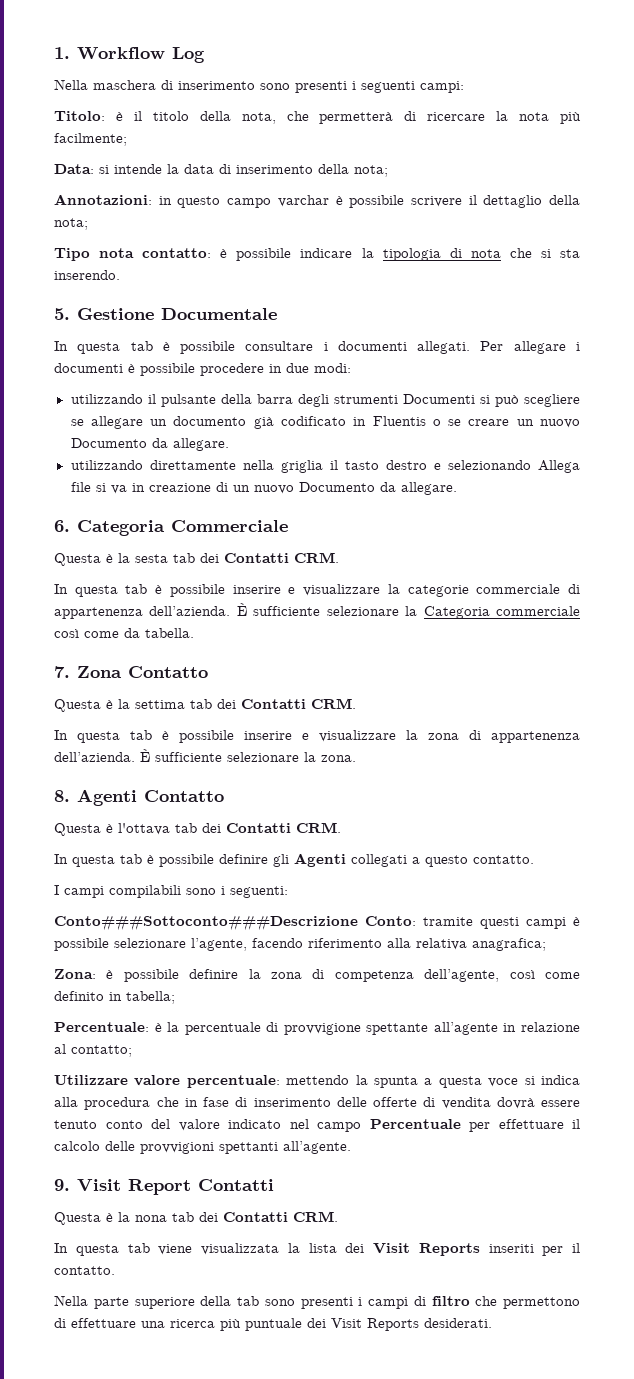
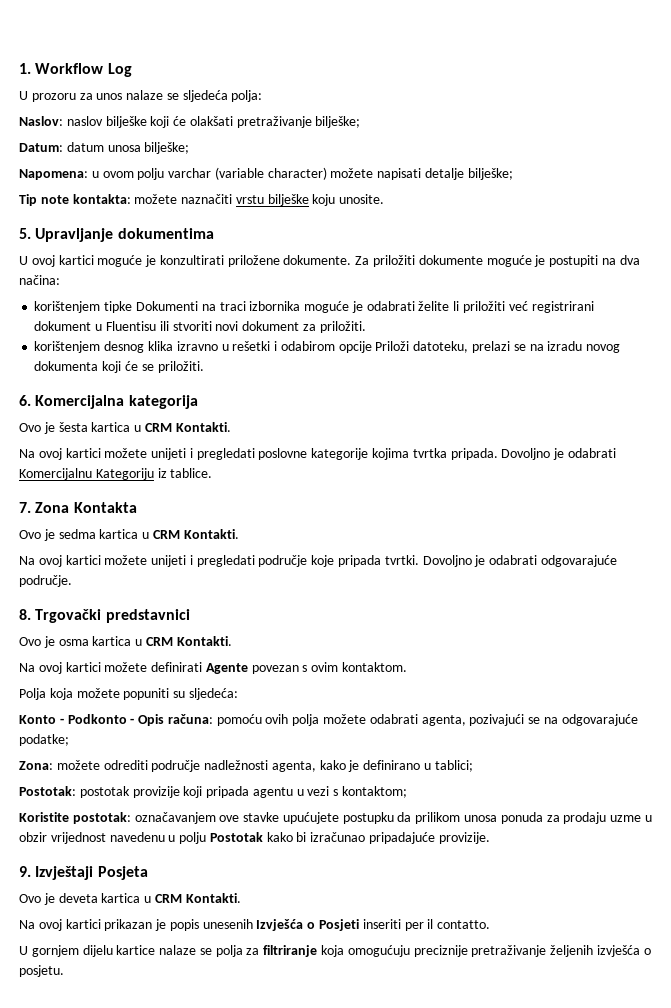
[54,79,464,93] [54,111,581,124] [54,133,127,146] [54,164,388,177] [54,194,580,208] [54,218,88,230] [54,248,580,261] [54,270,120,280] [54,308,277,320] [54,341,580,354] [54,363,351,376] [70,394,580,407] [70,416,581,429] [70,438,229,451] [70,460,580,473] [70,482,457,495] [54,520,288,536] [54,552,339,566] [54,584,580,597] [54,603,580,619] [54,628,194,638] [54,666,208,678] [54,698,356,712] [54,730,580,743] [54,749,356,762] [54,789,224,806] [54,822,341,836] [54,853,534,867] [54,885,288,898] [54,915,580,931] [54,938,546,951] [54,969,580,982] [54,991,175,1004] [54,1022,580,1035] [54,1044,132,1057] [54,1075,580,1088] [54,1097,580,1110] [54,1119,580,1132] [54,1141,351,1154] [54,1179,274,1195] [54,1211,338,1225] [54,1243,580,1256] [54,1266,115,1275] [54,1295,580,1309] [54,1318,492,1331] Nella maschera di inserimento sono presenti i seguenti campi: // Titolo: è il titolo della nota, che permetterà di ricercare la nota più facilmente; // Data: si intende la data di inserimento della nota; // Annotazioni: in questo campo varchar è possibile scrivere il dettaglio della nota; // Tipo nota contatto: è possibile indicare la tipologia di nota che si sta inserendo. // 5. Gestione Documentale // In questa tab è possibile consultare i documenti allegati. Per allegare i documenti è possibile procedere in due modi: // utilizzando il pulsante della barra degli strumenti Documenti si può scegliere se allegare un documento già codificato in Fluentis o se creare un nuovo Documento da allegare. // utilizzando direttamente nella griglia il tasto destro e selezionando Allega file si va in creazione di un nuovo Documento da allegare. // 6. Categoria Commerciale // Questa è la sesta tab dei Contatti CRM. // In questa tab è possibile inserire e visualizzare la categorie commerciale di appartenenza dell’azienda. È sufficiente selezionare la Categoria commerciale così come da tabella. // 7. Zona Contatto // Questa è la settima tab dei Contatti CRM. // In questa tab è possibile inserire e visualizzare la zona di appartenenza dell’azienda. È sufficiente selezionare la zona. // 8. Agenti Contatto // Questa è l'ottava tab dei Contatti CRM. // In questa tab è possibile definire gli Agenti collegati a questo contatto. // I campi compilabili sono i seguenti: // Conto###Sottoconto###Descrizione Conto: tramite questi campi è possibile selezionare l’agente, facendo riferimento alla relativa anagrafica; // Zona: è possibile definire la zona di competenza dell’agente, così come definito in tabella; // Percentuale: è la percentuale di provvigione spettante all’agente in relazione al contatto; // Utilizzare valore percentuale: mettendo la spunta a questa voce si indica alla procedura che in fase di inserimento delle offerte di vendita dovrà essere tenuto conto del valore indicato nel campo Percentuale per effettuare il calcolo delle provvigioni spettanti all’agente. // 9. Visit Report Contatti // Questa è la nona tab dei Contatti CRM. // In questa tab viene visualizzata la lista dei Visit Reports inseriti per il contatto. // Nella parte superiore della tab sono presenti i campi di filtro che permettono di effettuare una ricerca più puntuale dei Visit Reports desiderati. -> [19,90,263,102] [19,116,361,128] [19,142,190,154] [19,167,513,180] [19,194,385,206] [19,228,214,242] [19,255,640,267] [19,275,60,285] [34,301,594,313] [34,321,366,333] [34,341,621,353] [34,361,204,373] [19,395,198,409] [19,422,231,434] [19,448,616,460] [19,468,213,480] [19,502,137,513] [19,529,239,541] [19,555,617,567] [19,575,72,587] [19,609,190,623] [19,636,232,648] [19,662,408,674] [19,688,238,700] [19,714,638,726] [19,734,69,746] [19,760,473,772] [19,786,408,798] [19,812,652,824] [19,832,490,844] [19,866,148,880] [19,893,241,905] [19,919,491,931] [19,945,651,957] [19,965,64,977] U prozoru za unos nalaze se sljedeća polja: // Naslov: naslov bilješke koji će olakšati pretraživanje bilješke; // Datum: datum unosa bilješke; // Napomena: u ovom polju varchar (variable character) možete napisati detalje bilješke; // Tip note kontakta: možete naznačiti vrstu bilješke koju unosite. // 5. Upravljanje dokumentima // U ovoj kartici moguće je konzultirati priložene dokumente. Za priložiti dokumente moguće je postupiti na dva načina: // korištenjem tipke Dokumenti na traci izbornika moguće je odabrati želite li priložiti već registrirani dokument u Fluentisu ili stvoriti novi dokument za priložiti. // korištenjem desnog klika izravno u rešetki i odabirom opcije Priloži datoteku, prelazi se na izradu novog dokumenta koji će se priložiti. // 6. Komercijalna kategorija // Ovo je šesta kartica u CRM Kontakti. // Na ovoj kartici možete unijeti i pregledati poslovne kategorije kojima tvrtka pripada. Dovoljno je odabrati Komercijalnu Kategoriju iz tablice. // 7. Zona Kontakta // Ovo je sedma kartica u CRM Kontakti. // Na ovoj kartici možete unijeti i pregledati područje koje pripada tvrtki. Dovoljno je odabrati odgovarajuće područje. // 8. Trgovački predstavnici // Ovo je osma kartica u CRM Kontakti. // Na ovoj kartici možete definirati Agente povezan s ovim kontaktom. // Polja koja možete popuniti su sljedeća: // Konto - Podkonto - Opis računa: pomoću ovih polja možete odabrati agenta, pozivajući se na odgovarajuće podatke; // Zona: možete odrediti područje nadležnosti agenta, kako je definirano u tablici; // Postotak: postotak provizije koji pripada agentu u vezi s kontaktom; // Koristite postotak: označavanjem ove stavke upućujete postupku da prilikom unosa ponuda za prodaju uzme u obzir vrijednost navedenu u polju Postotak kako bi izračunao pripadajuće provizije. // 9. Izvještaji Posjeta // Ovo je deveta kartica u CRM Kontakti. // Na ovoj kartici prikazan je popis unesenih Izvješća o Posjeti inseriti per il contatto. // U gornjem dijelu kartice nalaze se polja za filtriranje koja omogućuju preciznije pretraživanje željenih izvješća o posjetu.

